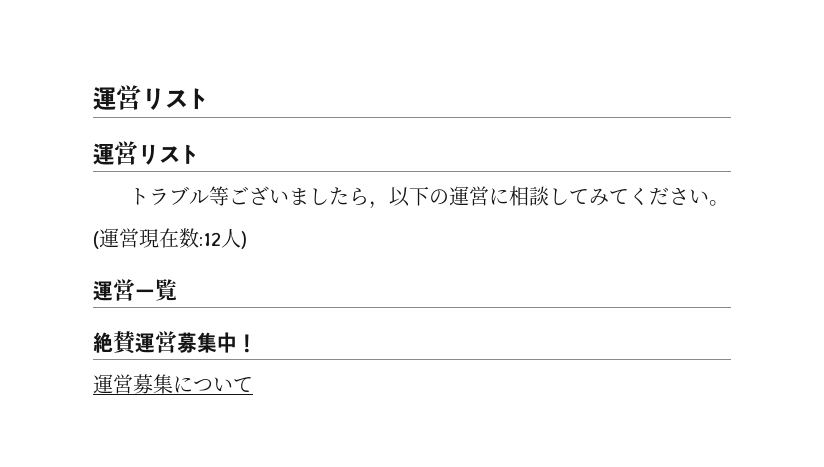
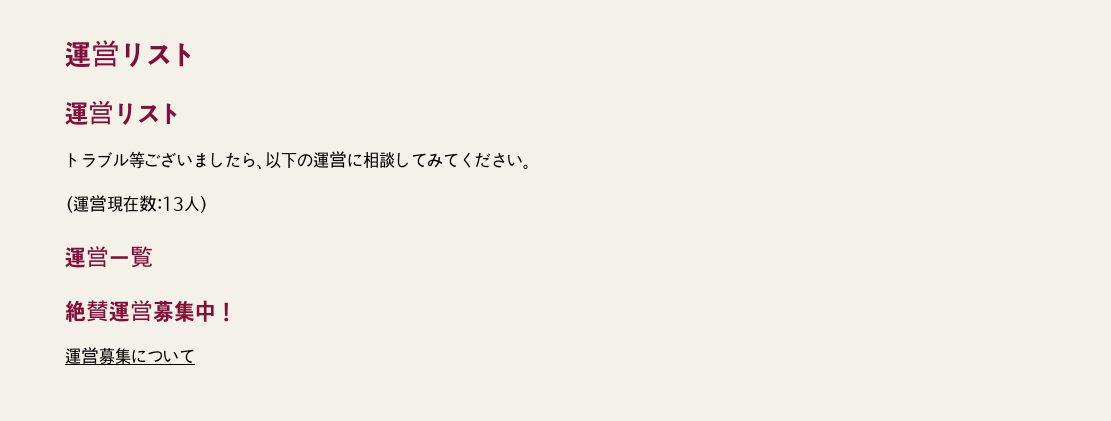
[368,201,389,209] ， -> [257,164,265,170] 、
[199,232,221,246] :12 -> [157,196,184,211] :13

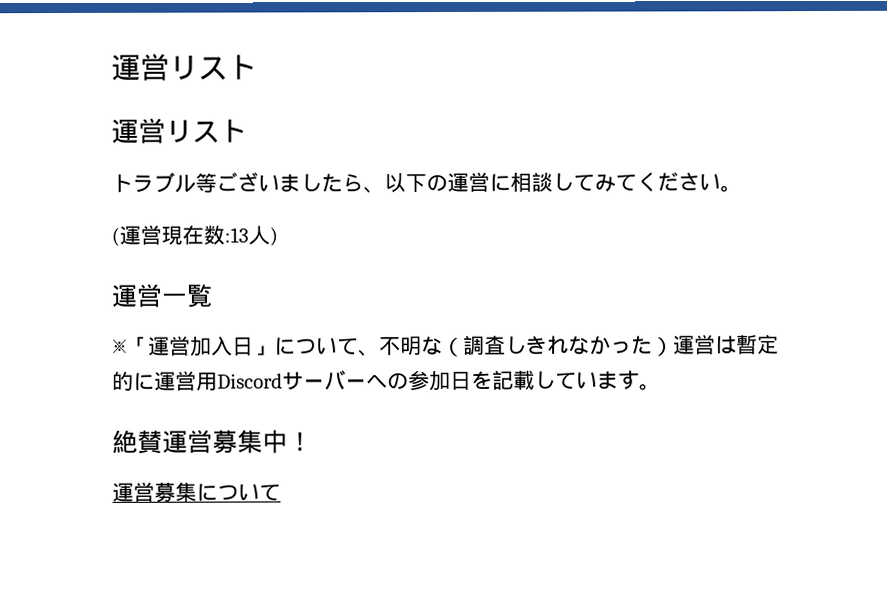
(153, 257) none -> [112,334,779,358] [112,370,661,392] // ※「運営加入日」について、不明な（調査しきれなかった）運営は暫定的に運営用Discordサーバーへの参加日を記載しています。

